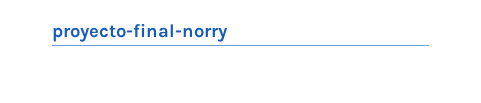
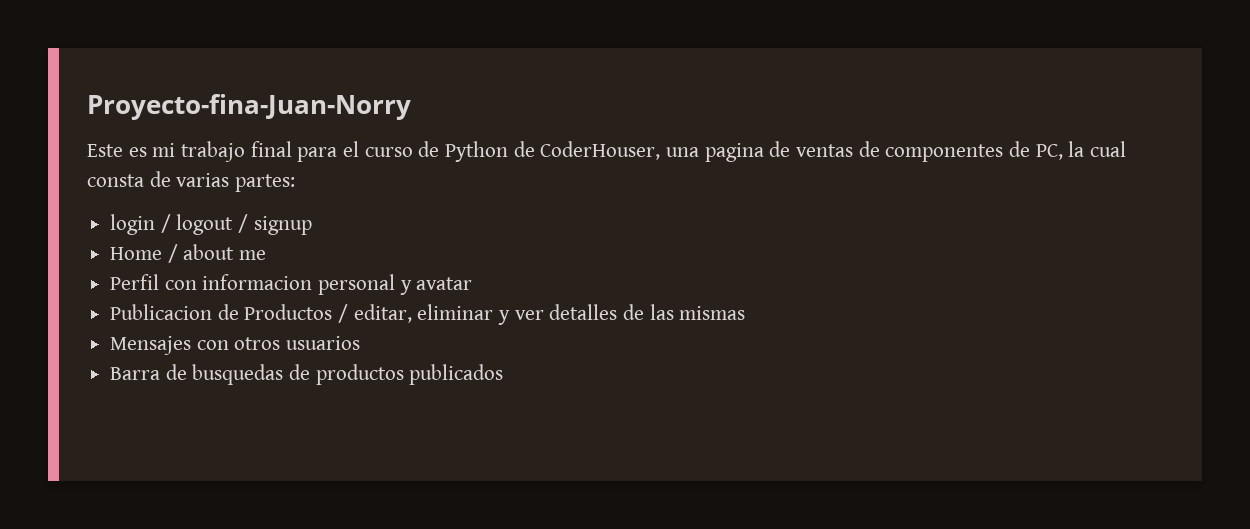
[52,23,228,42] proyecto-final-norry -> [87,94,411,120] [87,141,1127,162] [87,171,296,192] [110,214,312,235] [110,244,267,263] [110,274,473,295] [110,304,746,325] [110,336,361,355] [110,364,504,385] Proyecto-fina-Juan-Norry // Este es mi trabajo final para el curso de Python de CoderHouser, una pagina de ventas de componentes de PC, la cual consta de varias partes: // login / logout / signup // Home / about me // Perfil con informacion personal y avatar // Publicacion de Productos / editar, eliminar y ver detalles de las mismas // Mensajes con otros usuarios // Barra de busquedas de productos publicados

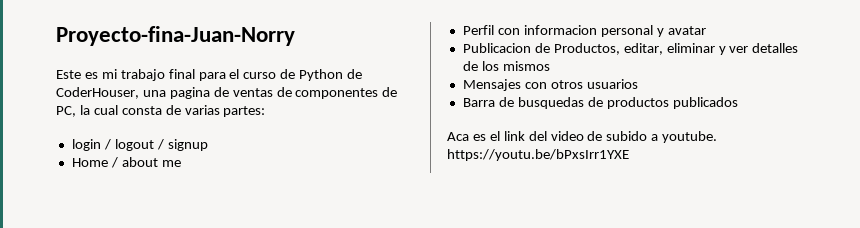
[244,304,349,323] Productos / -> [553,43,620,55] Productos,
[649,304,746,320] las mismas -> [481,61,550,71] los mismos
(504, 374) none -> [447,131,718,143] [447,149,629,161] // Aca es el link del video de subido a youtube. https://youtu.be/bPxsIrr1YXE

